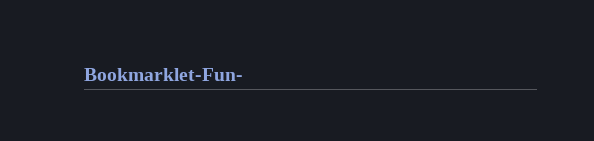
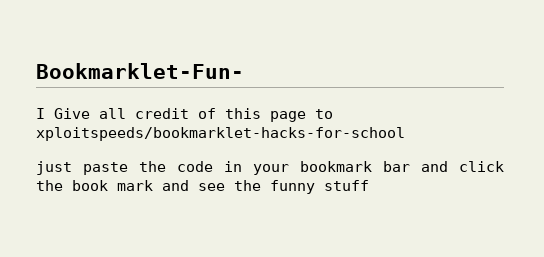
(243, 74) none -> [36,108,333,122] [36,127,405,141] [36,161,504,175] [36,180,369,194] // I Give all credit of this page to xploitspeeds/bookmarklet-hacks-for-school // just paste the code in your bookmark bar and click the book mark and see the funny stuff

